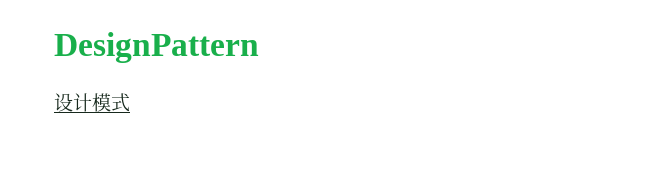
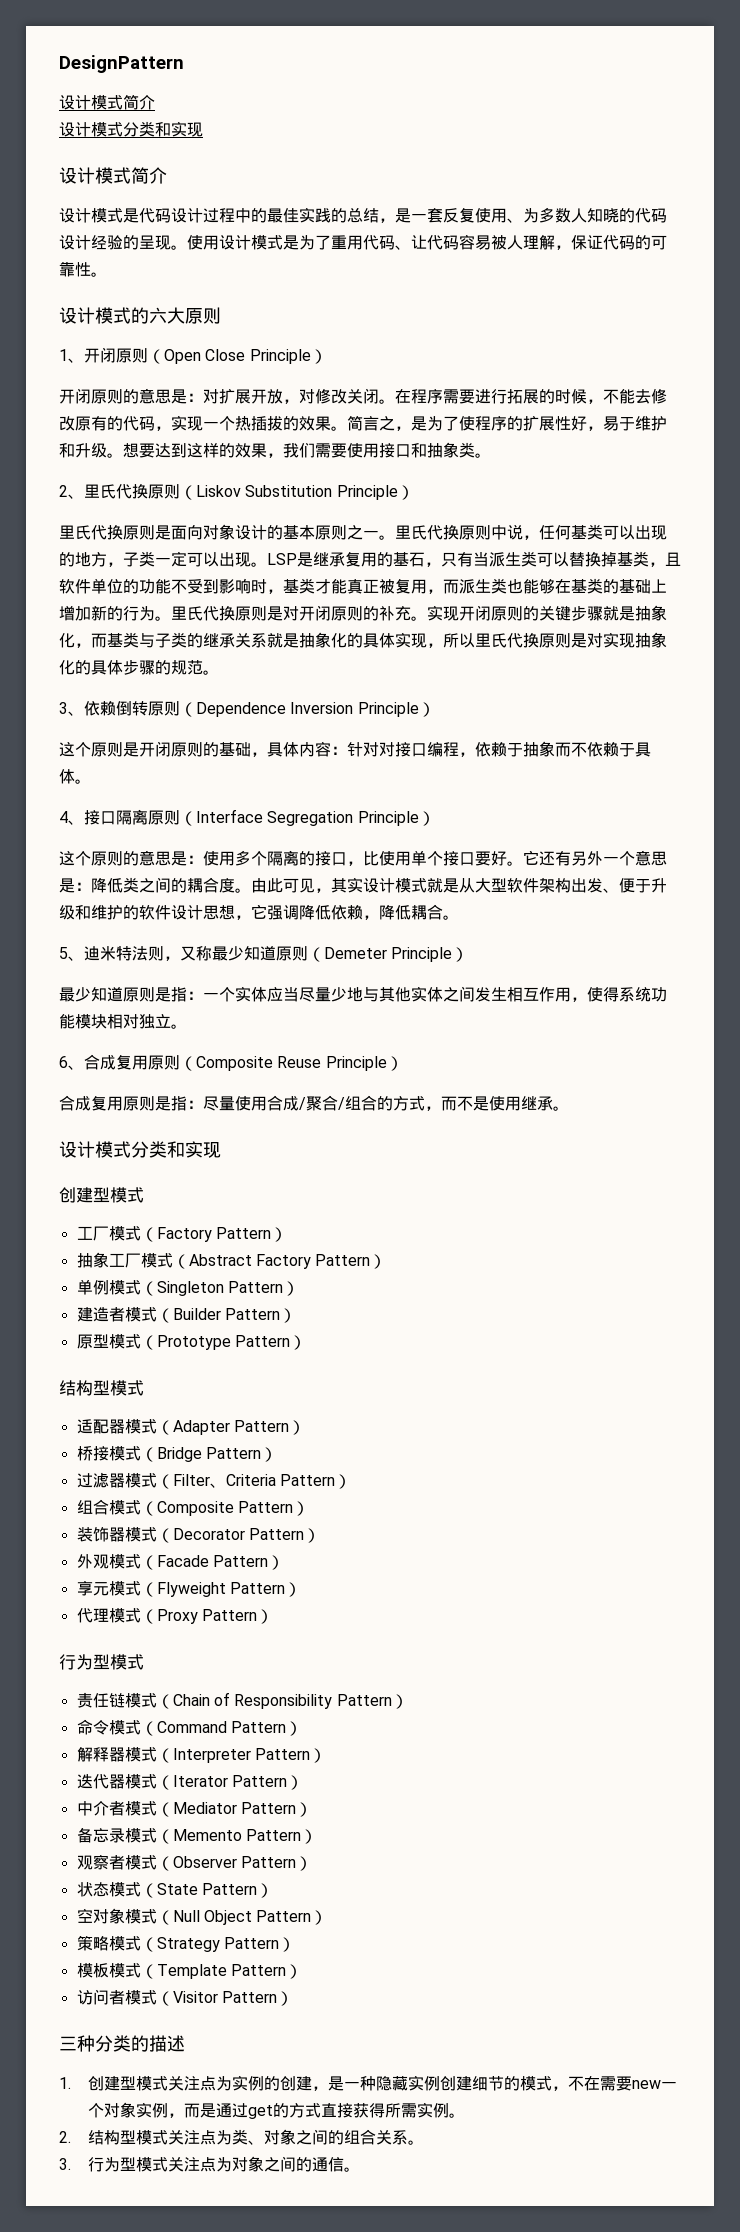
(130, 102) none -> [123,94,155,110] [59,121,203,137] [59,167,167,184] [59,207,667,223] [59,234,667,250] [59,262,107,277] [59,307,221,324] [59,347,327,364] [59,388,667,404] [59,415,667,431] [59,442,491,458] [59,484,414,500] [59,524,667,540] [59,551,681,567] [59,578,667,594] [59,605,667,621] [59,632,667,648] [59,660,219,675] [59,701,435,717] [59,741,651,757] [59,769,91,784] [59,809,435,826] [59,850,667,866] [59,877,667,893] [59,904,459,920] [59,946,469,962] [59,986,667,1002] [59,1014,187,1029] [59,1054,403,1071] [59,1095,569,1111] [59,1141,221,1158] [59,1187,144,1203] [76,1226,287,1242] [76,1252,387,1269] [76,1279,299,1296] [76,1307,296,1323] [76,1334,306,1350] [59,1380,144,1396] [76,1419,305,1435] [76,1446,277,1462] [76,1472,351,1489] [76,1499,309,1516] [76,1526,320,1543] [76,1554,284,1570] [76,1581,301,1597] [76,1608,273,1624] [59,1654,144,1670] [76,1692,408,1709] [76,1719,302,1736] [76,1747,326,1763] [76,1774,303,1790] [76,1801,312,1817] [76,1827,317,1844] [76,1854,312,1871] [76,1882,273,1898] [76,1908,328,1925] [76,1935,295,1952] [76,1963,302,1979] [76,1989,293,2006] [59,2035,185,2052] [59,2075,678,2091] [88,2102,466,2119] [59,2129,425,2145] [59,2156,361,2172] 简介 // 设计模式分类和实现 // 设计模式简介 // 设计模式是代码设计过程中的最佳实践的总结，是一套反复使用、为多数人知晓的代码设计经验的呈现。使用设计模式是为了重用代码、让代码容易被人理解，保证代码的可靠性。 // 设计模式的六大原则 // 1、开闭原则（Open Close Principle） // 开闭原则的意思是：对扩展开放，对修改关闭。在程序需要进行拓展的时候，不能去修改原有的代码，实现一个热插拔的效果。简言之，是为了使程序的扩展性好，易于维护和升级。想要达到这样的效果，我们需要使用接口和抽象类。 // 2、里氏代换原则（Liskov Substitution Principle） // 里氏代换原则是面向对象设计的基本原则之一。里氏代换原则中说，任何基类可以出现的地方，子类一定可以出现。LSP是继承复用的基石，只有当派生类可以替换掉基类，且软件单位的功能不受到影响时，基类才能真正被复用，而派生类也能够在基类的基础上增加新的行为。里氏代换原则是对开闭原则的补充。实现开闭原则的关键步骤就是抽象化，而基类与子类的继承关系就是抽象化的具体实现，所以里氏代换原则是对实现抽象化的具体步骤的规范。 // 3、依赖倒转原则（Dependence Inversion Principle） // 这个原则是开闭原则的基础，具体内容：针对对接口编程，依赖于抽象而不依赖于具体。 // 4、接口隔离原则（Interface Segregation Principle） // 这个原则的意思是：使用多个隔离的接口，比使用单个接口要好。它还有另外一个意思是：降低类之间的耦合度。由此可见，其实设计模式就是从大型软件架构出发、便于升级和维护的软件设计思想，它强调降低依赖，降低耦合。 // 5、迪米特法则，又称最少知道原则（Demeter Principle） // 最少知道原则是指：一个实体应当尽量少地与其他实体之间发生相互作用，使得系统功能模块相对独立。 // 6、合成复用原则（Composite Reuse Principle） // 合成复用原则是指：尽量使用合成/聚合/组合的方式，而不是使用继承。 // 设计模式分类和实现 // 创建型模式 // 工厂模式（Factory Pattern） // 抽象工厂模式（Abstract Factory Pattern） // 单例模式（Singleton Pattern） // 建造者模式（Builder Pattern） // 原型模式（Prototype Pattern） // 结构型模式 // 适配器模式（Adapter Pattern） // 桥接模式（Bridge Pattern） // 过滤器模式（Filter、Criteria Pattern） // 组合模式（Composite Pattern） // 装饰器模式（Decorator Pattern） // 外观模式（Facade Pattern） // 享元模式（Flyweight Pattern） // 代理模式（Proxy Pattern） // 行为型模式 // 责任链模式（Chain of Responsibility Pattern） // 命令模式（Command Pattern） // 解释器模式（Interpreter Pattern） // 迭代器模式（Iterator Pattern） // 中介者模式（Mediator Pattern） // 备忘录模式（Memento Pattern） // 观察者模式（Observer Pattern） // 状态模式（State Pattern） // 空对象模式（Null Object Pattern） // 策略模式（Strategy Pattern） // 模板模式（Template Pattern） // 访问者模式（Visitor Pattern） // 三种分类的描述 // 1.创建型模式关注点为实例的创建，是一种隐藏实例创建细节的模式，不在需要new一个对象实例，而是通过get的方式直接获得所需实例。 // 2.结构型模式关注点为类、对象之间的组合关系。 // 3.行为型模式关注点为对象之间的通信。

